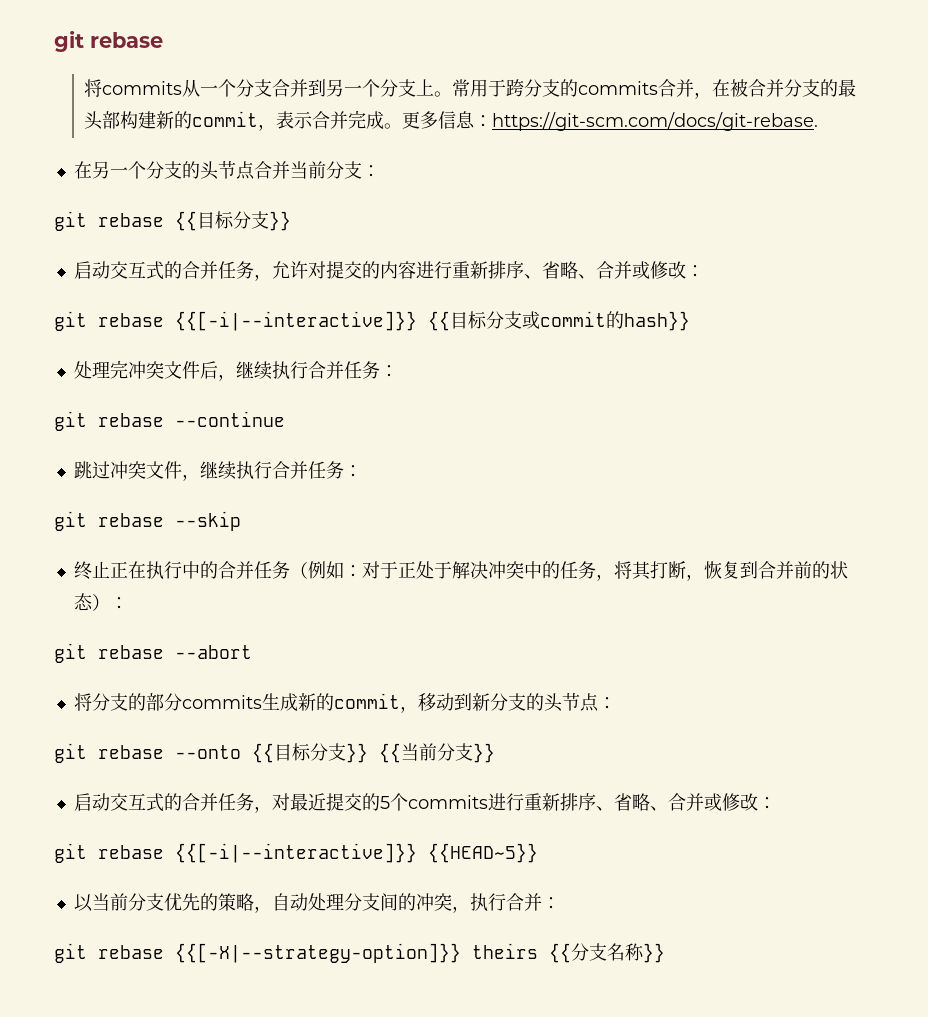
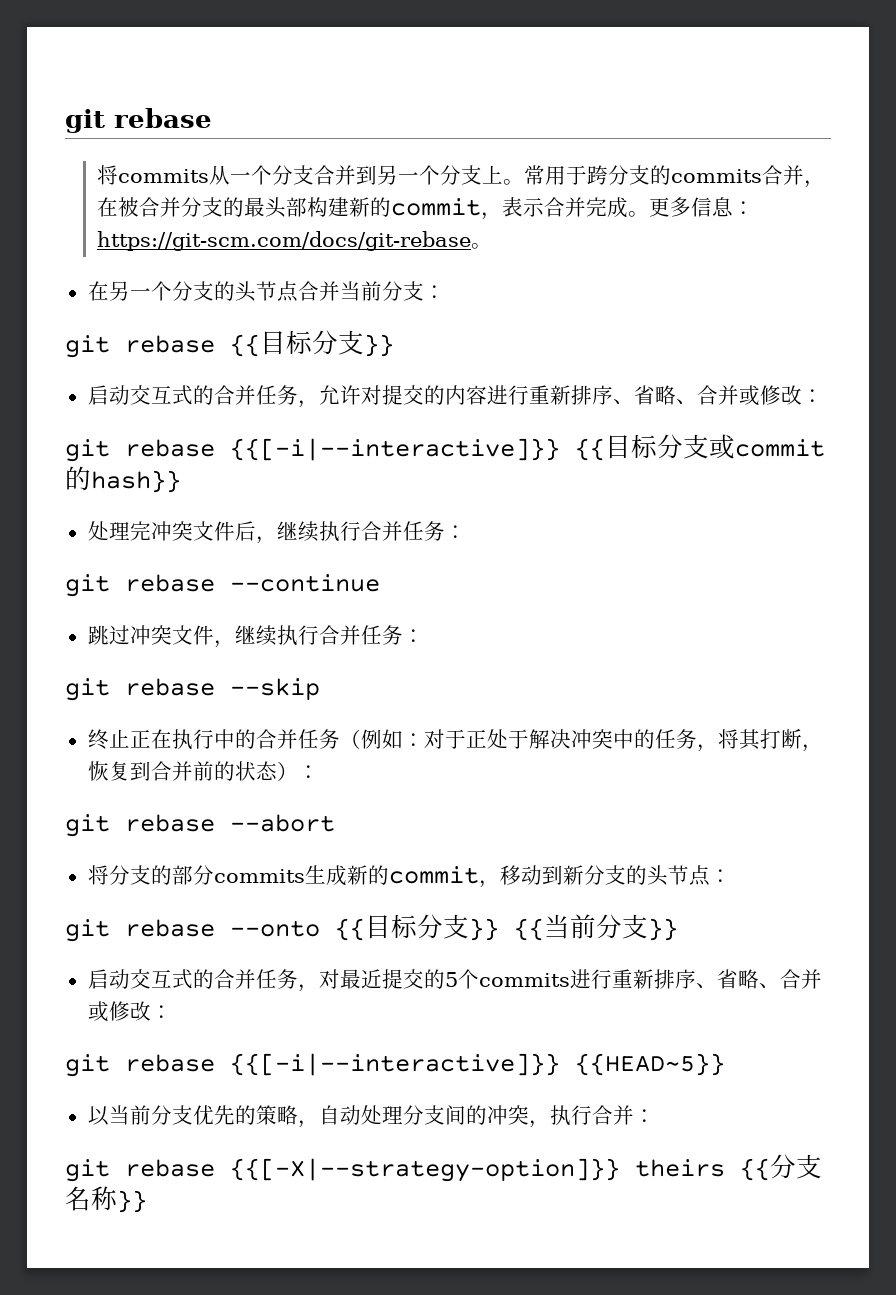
[492,112,819,131] https://git-scm.com/docs/git-rebase. -> [96,231,492,251] https://git-scm.com/docs/git-rebase。

